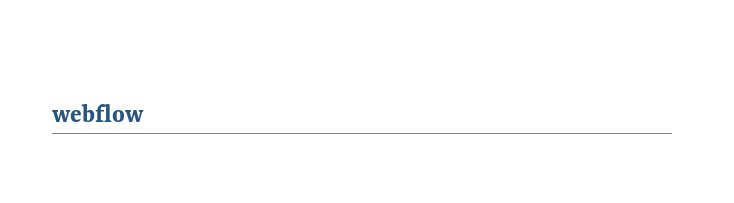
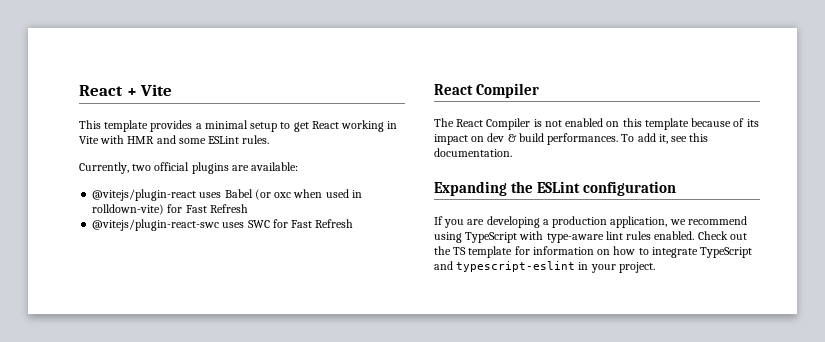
[52,104,144,122] webflow -> [79,84,173,96] [79,120,398,132] [79,135,270,144] [79,162,299,174] [92,189,362,201] [92,204,248,215] [92,219,354,231] [434,83,540,98] [434,118,759,130] [434,133,709,145] [434,148,512,157] [434,181,677,196] [434,216,747,228] [434,231,747,243] [434,246,753,258] [434,261,655,273] React + Vite // This template provides a minimal setup to get React working in Vite with HMR and some ESLint rules. // Currently, two official plugins are available: // @vitejs/plugin-react uses Babel (or oxc when used in rolldown-vite) for Fast Refresh // @vitejs/plugin-react-swc uses SWC for Fast Refresh // React Compiler // The React Compiler is not enabled on this template because of its impact on dev & build performances. To add it, see this documentation. // Expanding the ESLint configuration // If you are developing a production application, we recommend using TypeScript with type-aware lint rules enabled. Check out the TS template for information on how to integrate TypeScript and typescript-eslint in your project.

